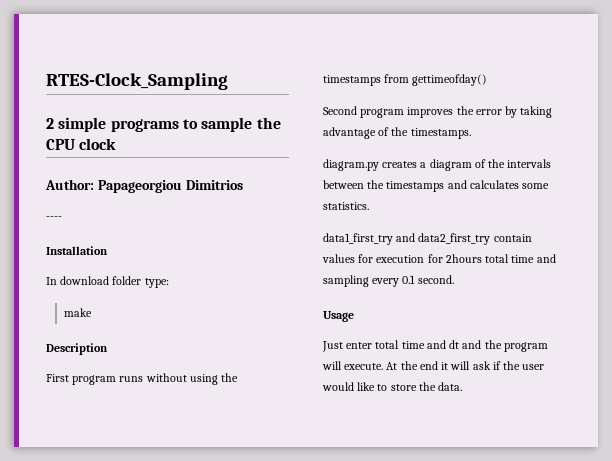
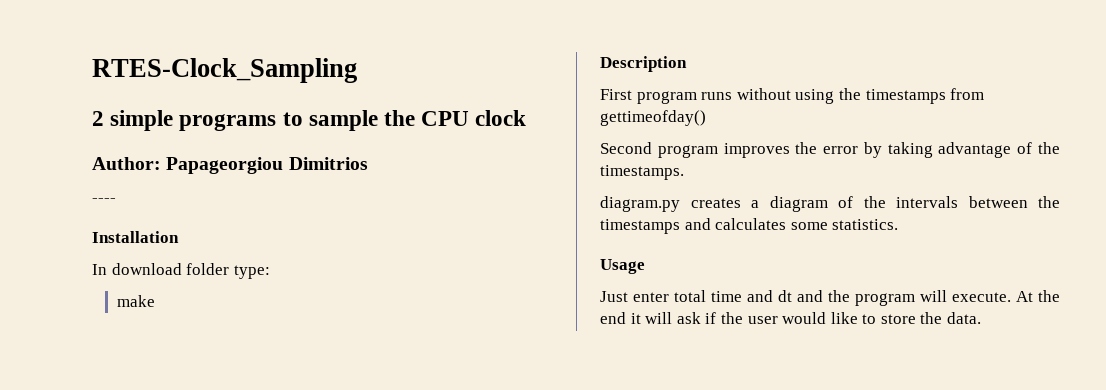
[323,233,532,245] [322,254,556,263] [323,275,454,287] // data1_first_try and data2_first_try contain values for execution for 2hours total time and sampling every 0.1 second. -> (899, 224) none

